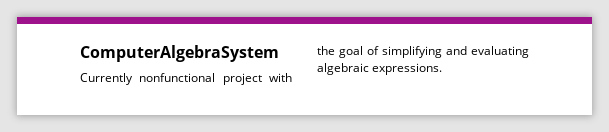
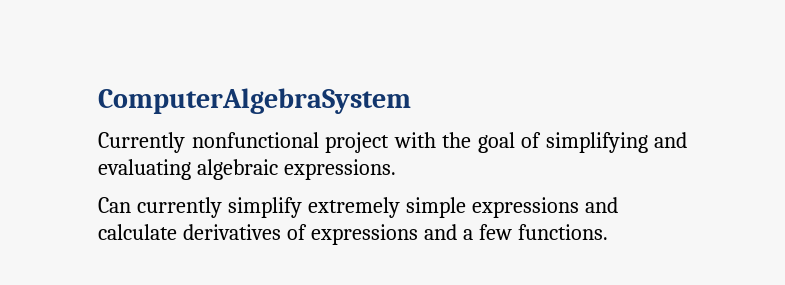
(443, 69) none -> [98,197,618,218] [98,224,608,245] // Can currently simplify extremely simple expressions and calculate derivatives of expressions and a few functions.

